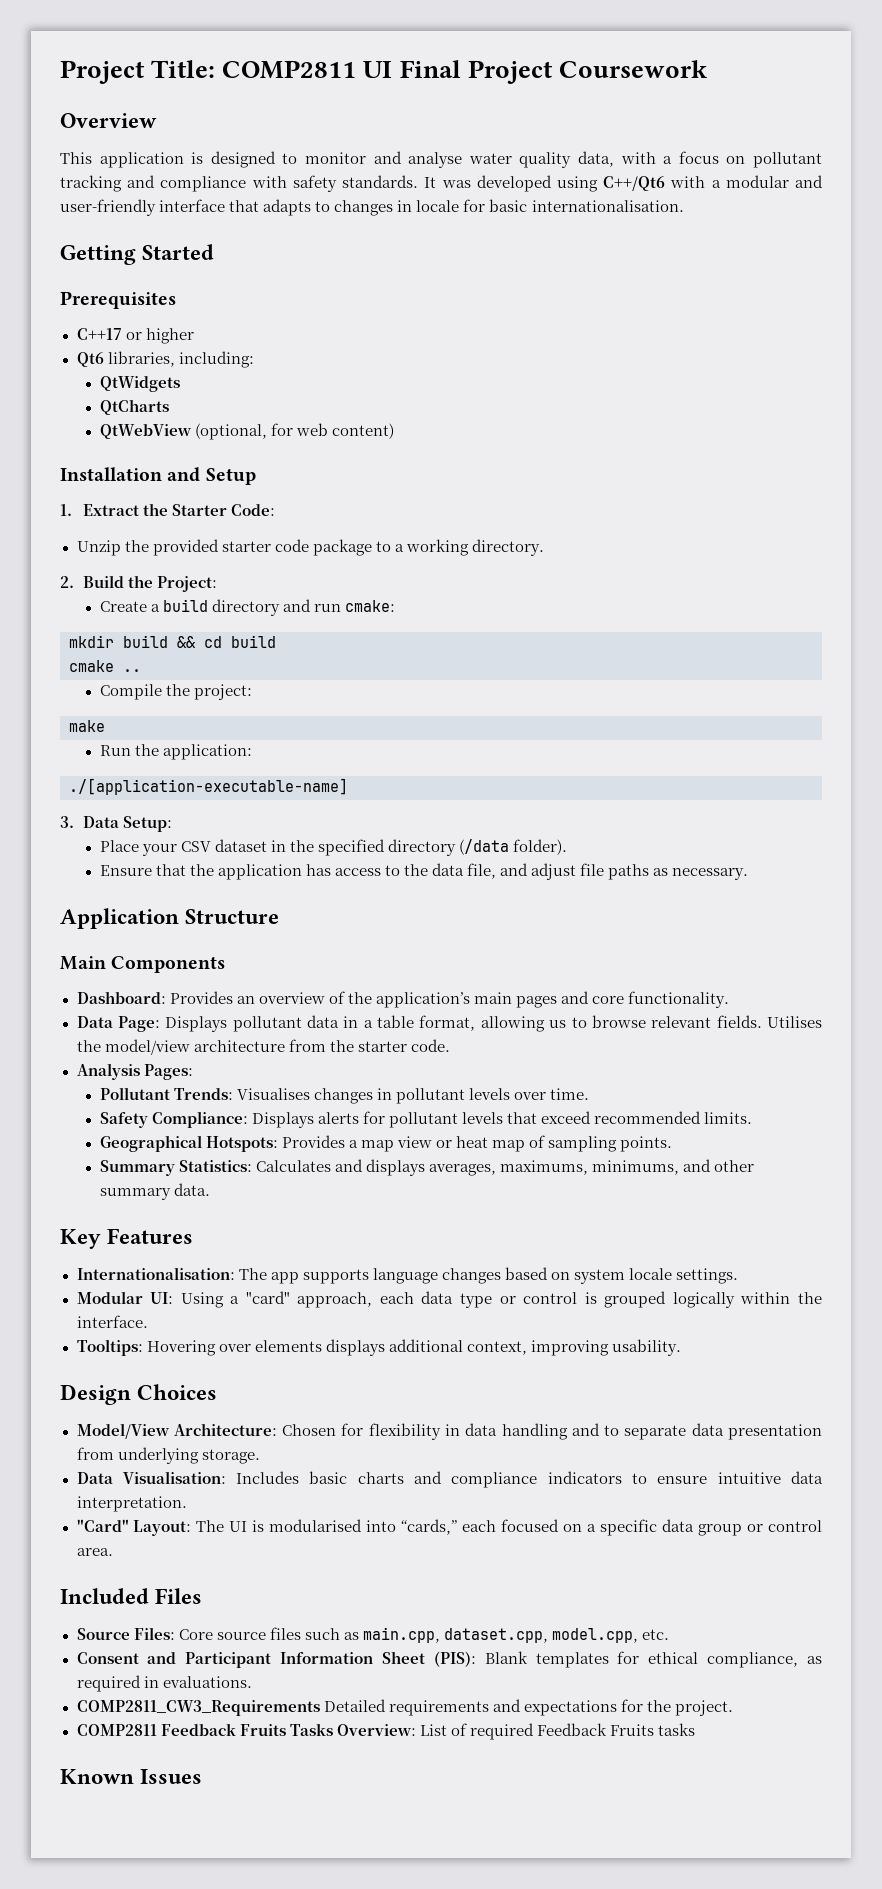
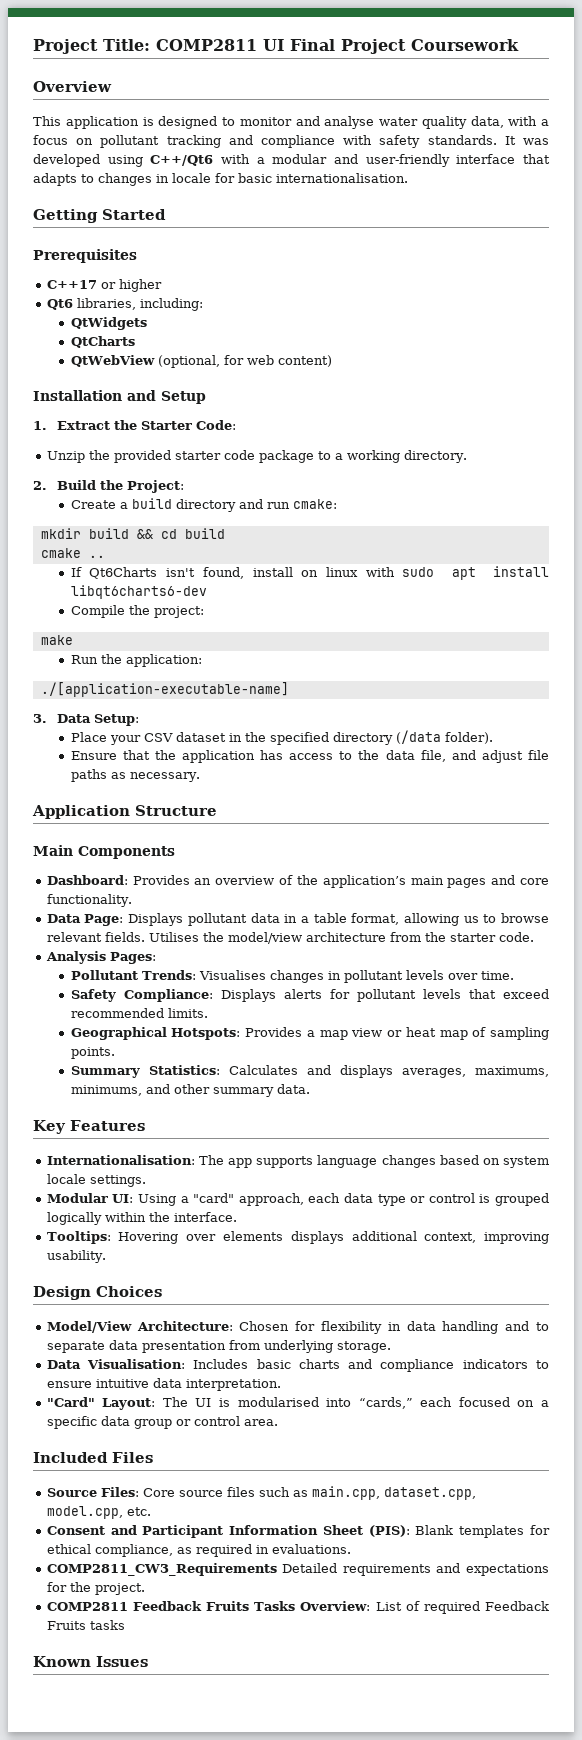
(141, 670) none -> [70,566,549,580] [70,585,207,599] // If Qt6Charts isn't found, install on linux with sudo apt install libqt6charts6-dev

